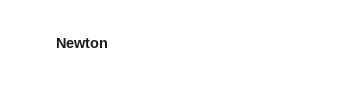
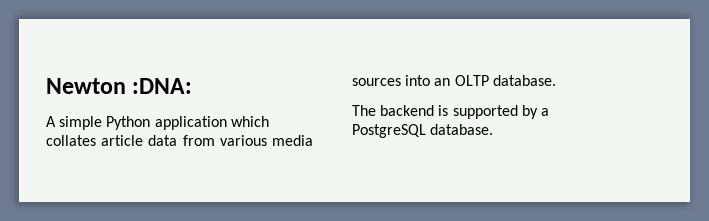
(108, 43) none -> [132,78,193,94] [46,116,269,130] [46,135,313,146] [352,75,556,86] [352,105,549,119] [352,124,494,138] :DNA: // A simple Python application which collates article data from various media sources into an OLTP database. // The backend is supported by a PostgreSQL database.

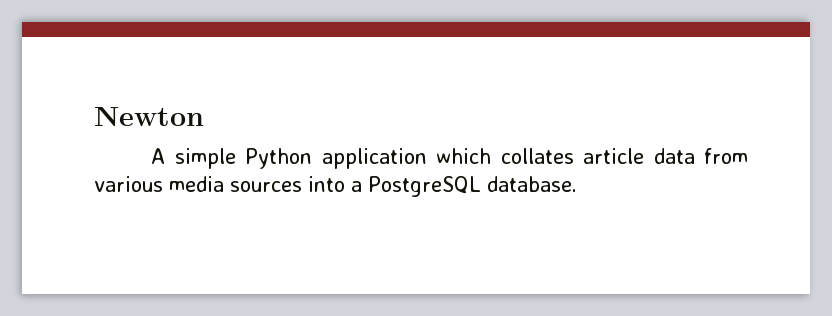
[132,78,193,94] :DNA: -> (204, 116) none
[434,75,556,86] [352,105,538,119] an OLTP database. // The backend is supported by -> (345, 184) none

